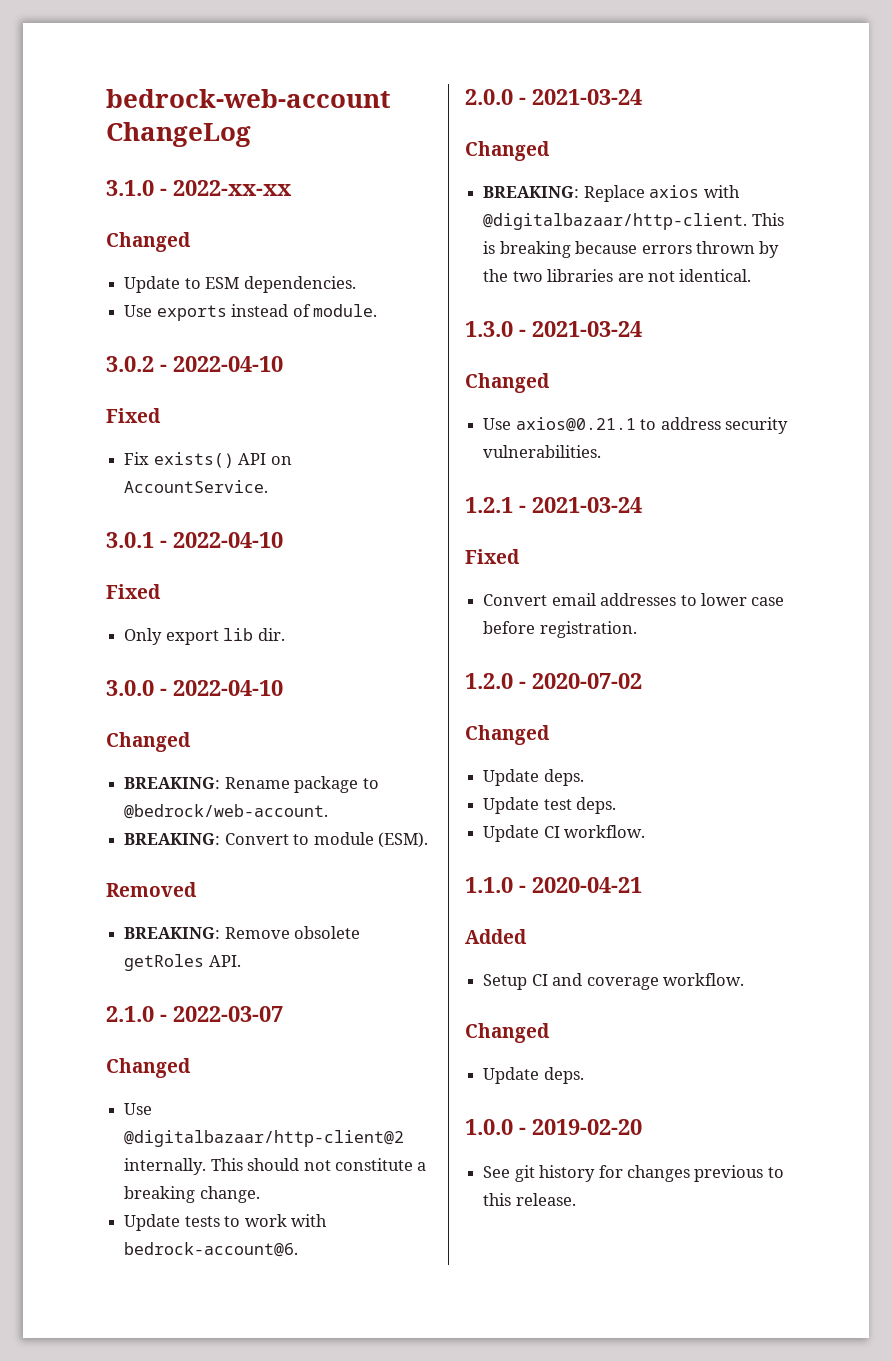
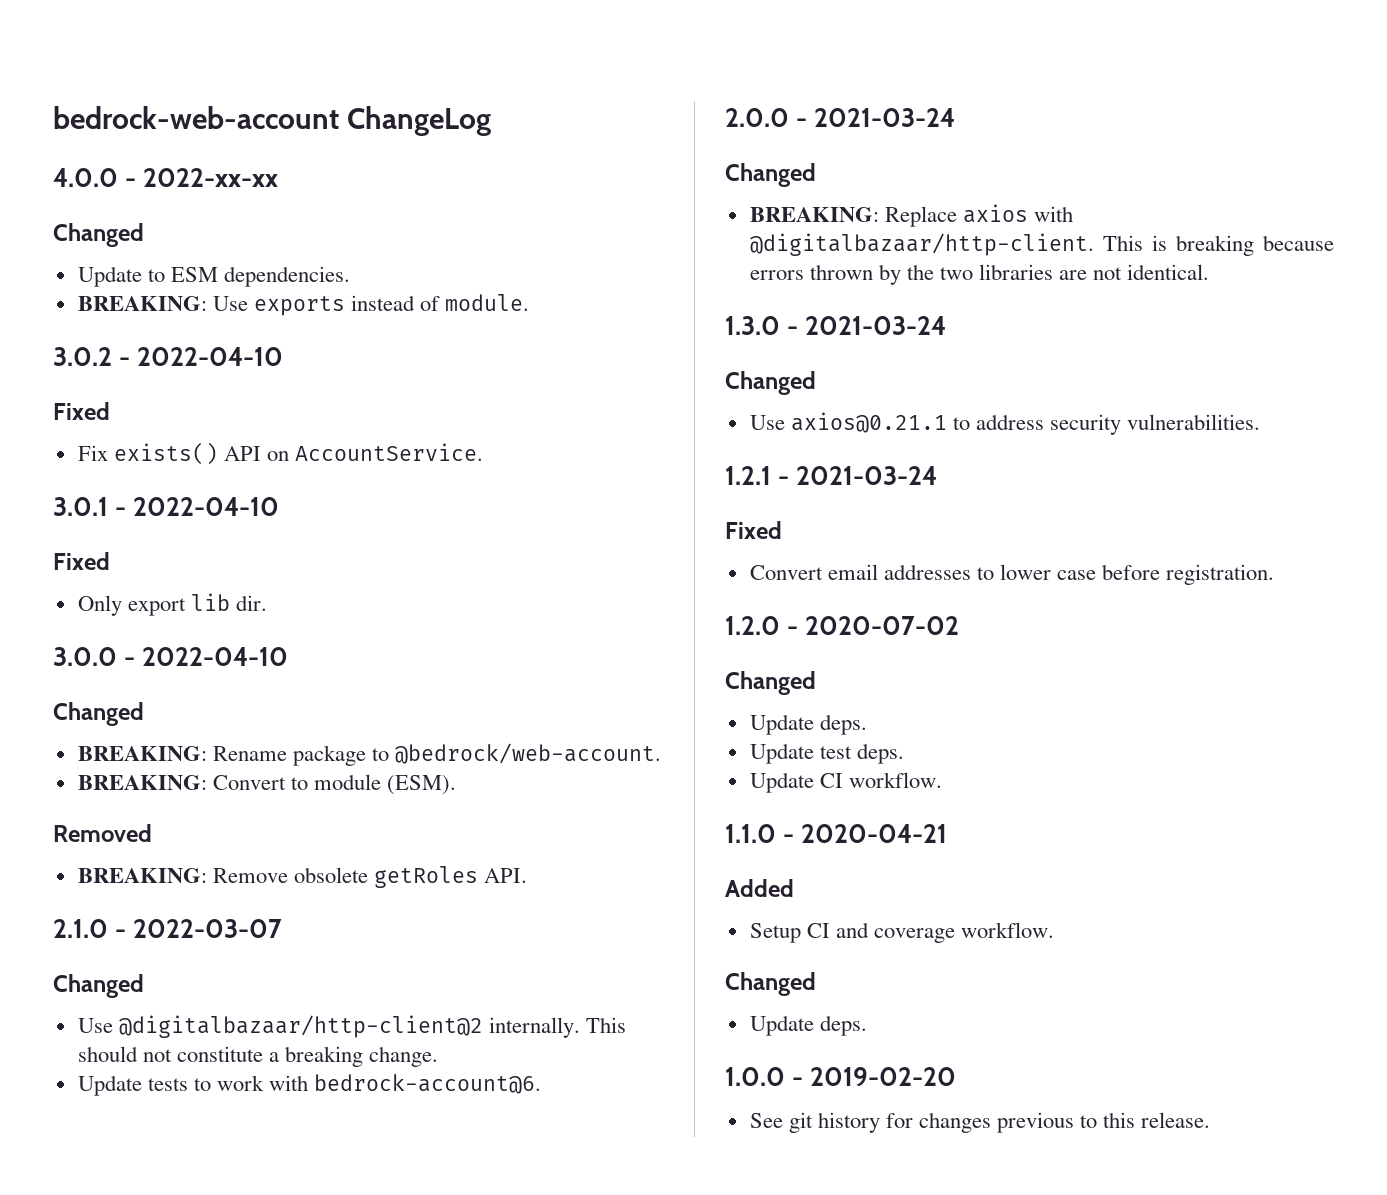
[106,180,154,196] 3.1.0 -> [53,168,118,187] 4.0.0
(356, 284) none -> [77,296,207,311] BREAKING:

